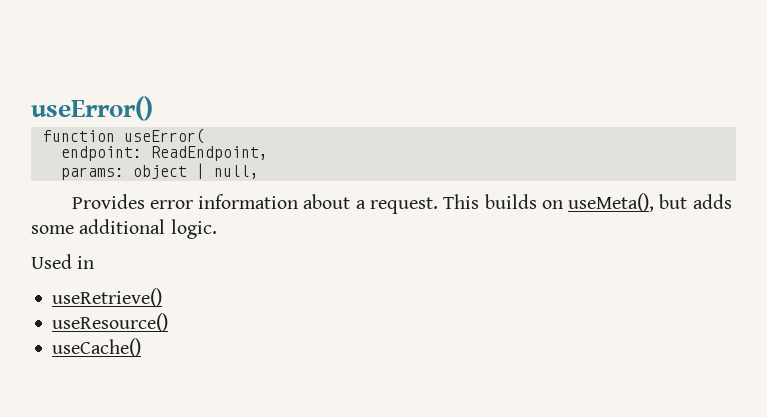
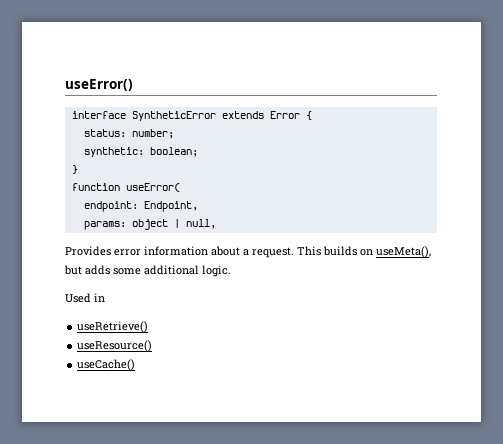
(153, 108) none -> [71,111,312,121] [83,129,174,139] [83,147,198,157] [71,165,78,174] // interface SyntheticError extends Error { // status: number; // synthetic: boolean; // }
[150,146,268,161] ReadEndpoint, -> [143,201,198,212] Endpoint,

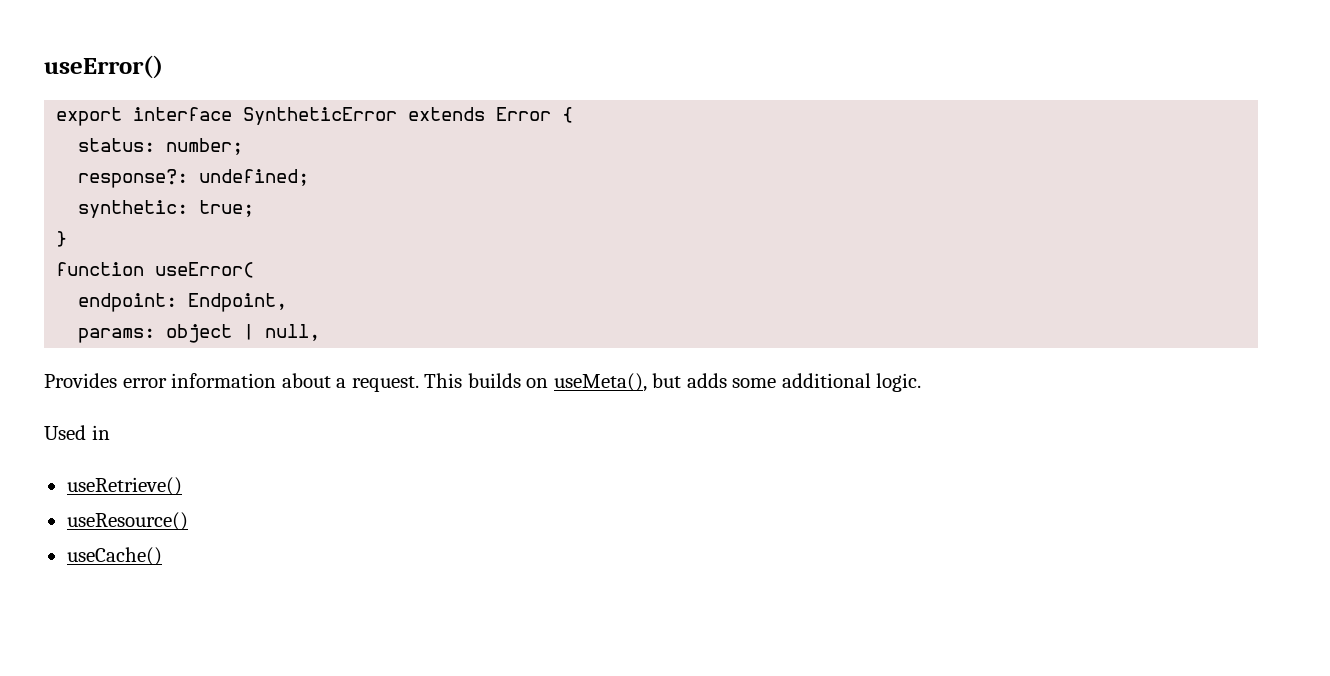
(133, 85) none -> [56,107,123,126] export
(174, 134) none -> [78,169,310,188] // response?: undefined;
[149,147,198,157] boolean; -> [199,200,255,217] true;

